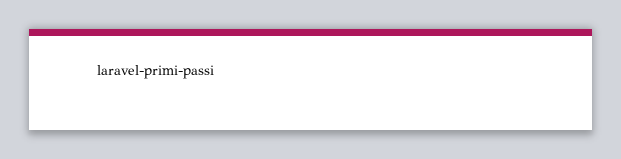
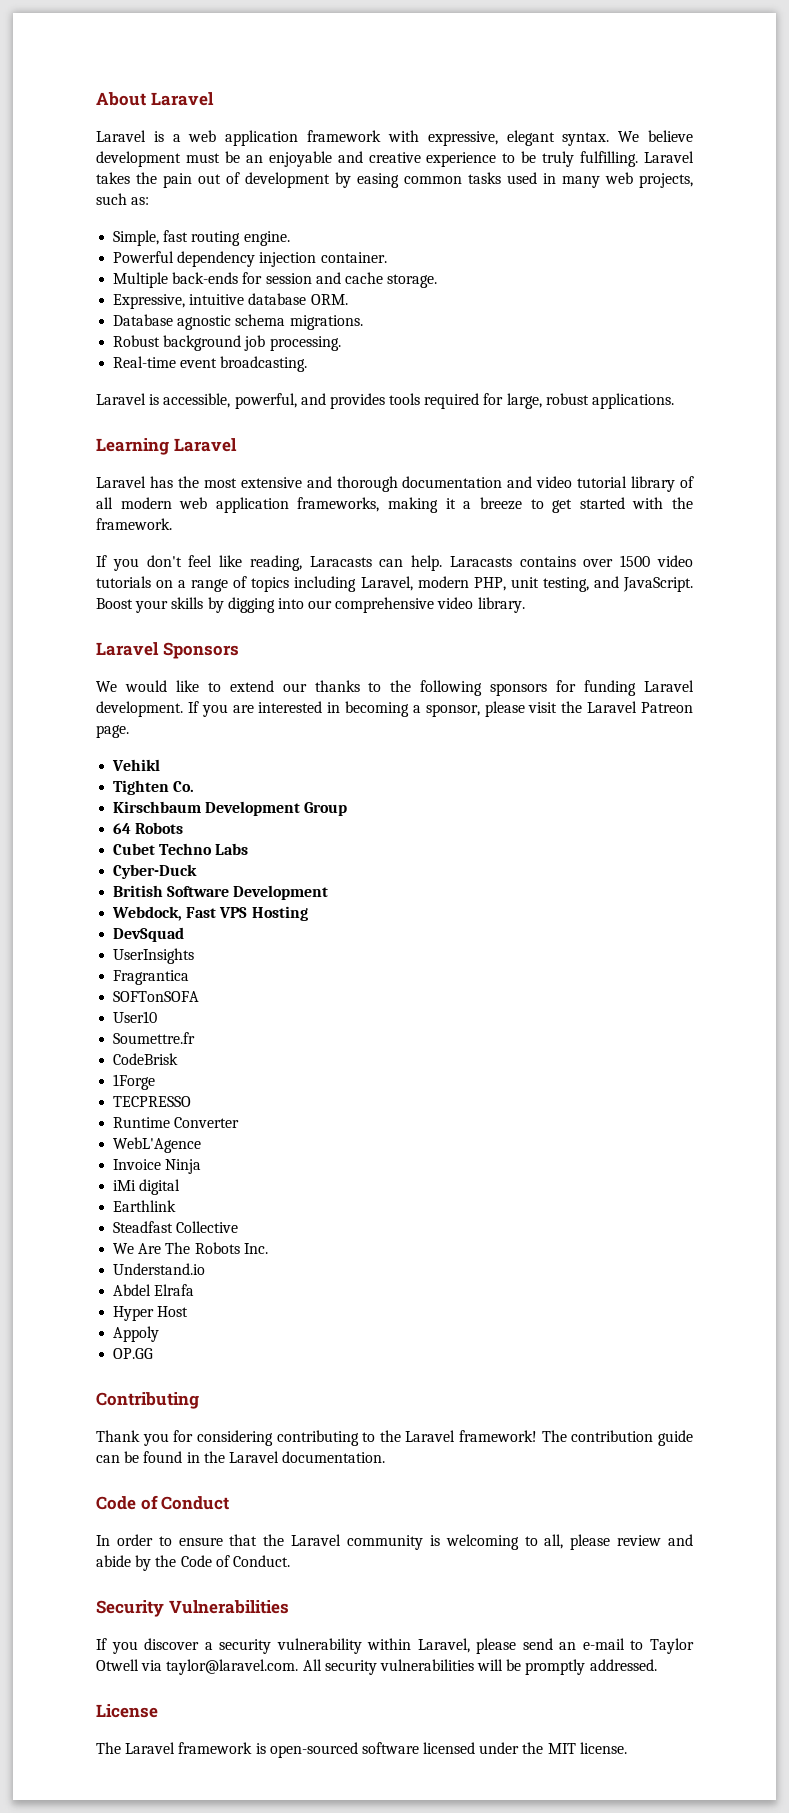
[97,65,214,79] laravel-primi-passi -> [96,92,214,106] [96,130,694,146] [96,151,695,167] [96,172,693,188] [96,193,150,205] [113,230,290,246] [113,251,387,267] [113,272,438,288] [113,293,348,309] [113,314,363,330] [113,335,341,351] [113,356,308,372] [96,393,675,409] [96,438,237,455] [96,476,694,492] [96,497,694,513] [96,518,172,530] [96,555,693,571] [96,576,694,592] [96,597,525,613] [96,642,239,659] [96,680,694,696] [96,701,694,717] [96,725,129,738] [112,759,161,771] [113,780,195,795] [113,801,348,816] [113,822,184,834] [113,843,249,855] [113,864,198,879] [113,885,329,900] [112,906,308,921] [113,927,185,942] [113,948,195,964] [113,970,190,985] [113,991,200,1002] [113,1011,158,1023] [113,1032,196,1044] [113,1053,179,1065] [113,1074,156,1090] [113,1096,192,1107] [113,1117,240,1128] [113,1137,202,1153] [113,1159,202,1174] [113,1179,181,1195] [113,1200,177,1212] [113,1221,239,1233] [113,1242,268,1254] [113,1263,206,1275] [113,1284,195,1296] [113,1306,189,1321] [113,1326,160,1342] [113,1348,154,1359] [96,1392,199,1409] [96,1430,693,1446] [96,1451,386,1463] [96,1495,230,1510] [96,1534,693,1550] [96,1555,290,1571] [96,1600,289,1617] [96,1638,695,1654] [96,1659,657,1675] [96,1704,158,1718] [96,1742,627,1758] About Laravel // Laravel is a web application framework with expressive, elegant syntax. We believe development must be an enjoyable and creative experience to be truly fulfilling. Laravel takes the pain out of development by easing common tasks used in many web projects, such as: // Simple, fast routing engine. // Powerful dependency injection container. // Multiple back-ends for session and cache storage. // Expressive, intuitive database ORM. // Database agnostic schema migrations. // Robust background job processing. // Real-time event broadcasting. // Laravel is accessible, powerful, and provides tools required for large, robust applications. // Learning Laravel // Laravel has the most extensive and thorough documentation and video tutorial library of all modern web application frameworks, making it a breeze to get started with the framework. // If you don't feel like reading, Laracasts can help. Laracasts contains over 1500 video tutorials on a range of topics including Laravel, modern PHP, unit testing, and JavaScript. Boost your skills by digging into our comprehensive video library. // Laravel Sponsors // We would like to extend our thanks to the following sponsors for funding Laravel development. If you are interested in becoming a sponsor, please visit the Laravel Patreon page. // Vehikl // Tighten Co. // Kirschbaum Development Group // 64 Robots // Cubet Techno Labs // Cyber-Duck // British Software Development // Webdock, Fast VPS Hosting // DevSquad // UserInsights // Fragrantica // SOFTonSOFA // User10 // Soumettre.fr // CodeBrisk // 1Forge // TECPRESSO // Runtime Converter // WebL'Agence // Invoice Ninja // iMi digital // Earthlink // Steadfast Collective // We Are The Robots Inc. // Understand.io // Abdel Elrafa // Hyper Host // Appoly // OP.GG // Contributing // Thank you for considering contributing to the Laravel framework! The contribution guide can be found in the Laravel documentation. // Code of Conduct // In order to ensure that the Laravel community is welcoming to all, please review and abide by the Code of Conduct. // Security Vulnerabilities // If you discover a security vulnerability within Laravel, please send an e-mail to Taylor Otwell via taylor@laravel.com. All security vulnerabilities will be promptly addressed. // License // The Laravel framework is open-sourced software licensed under the MIT license.

